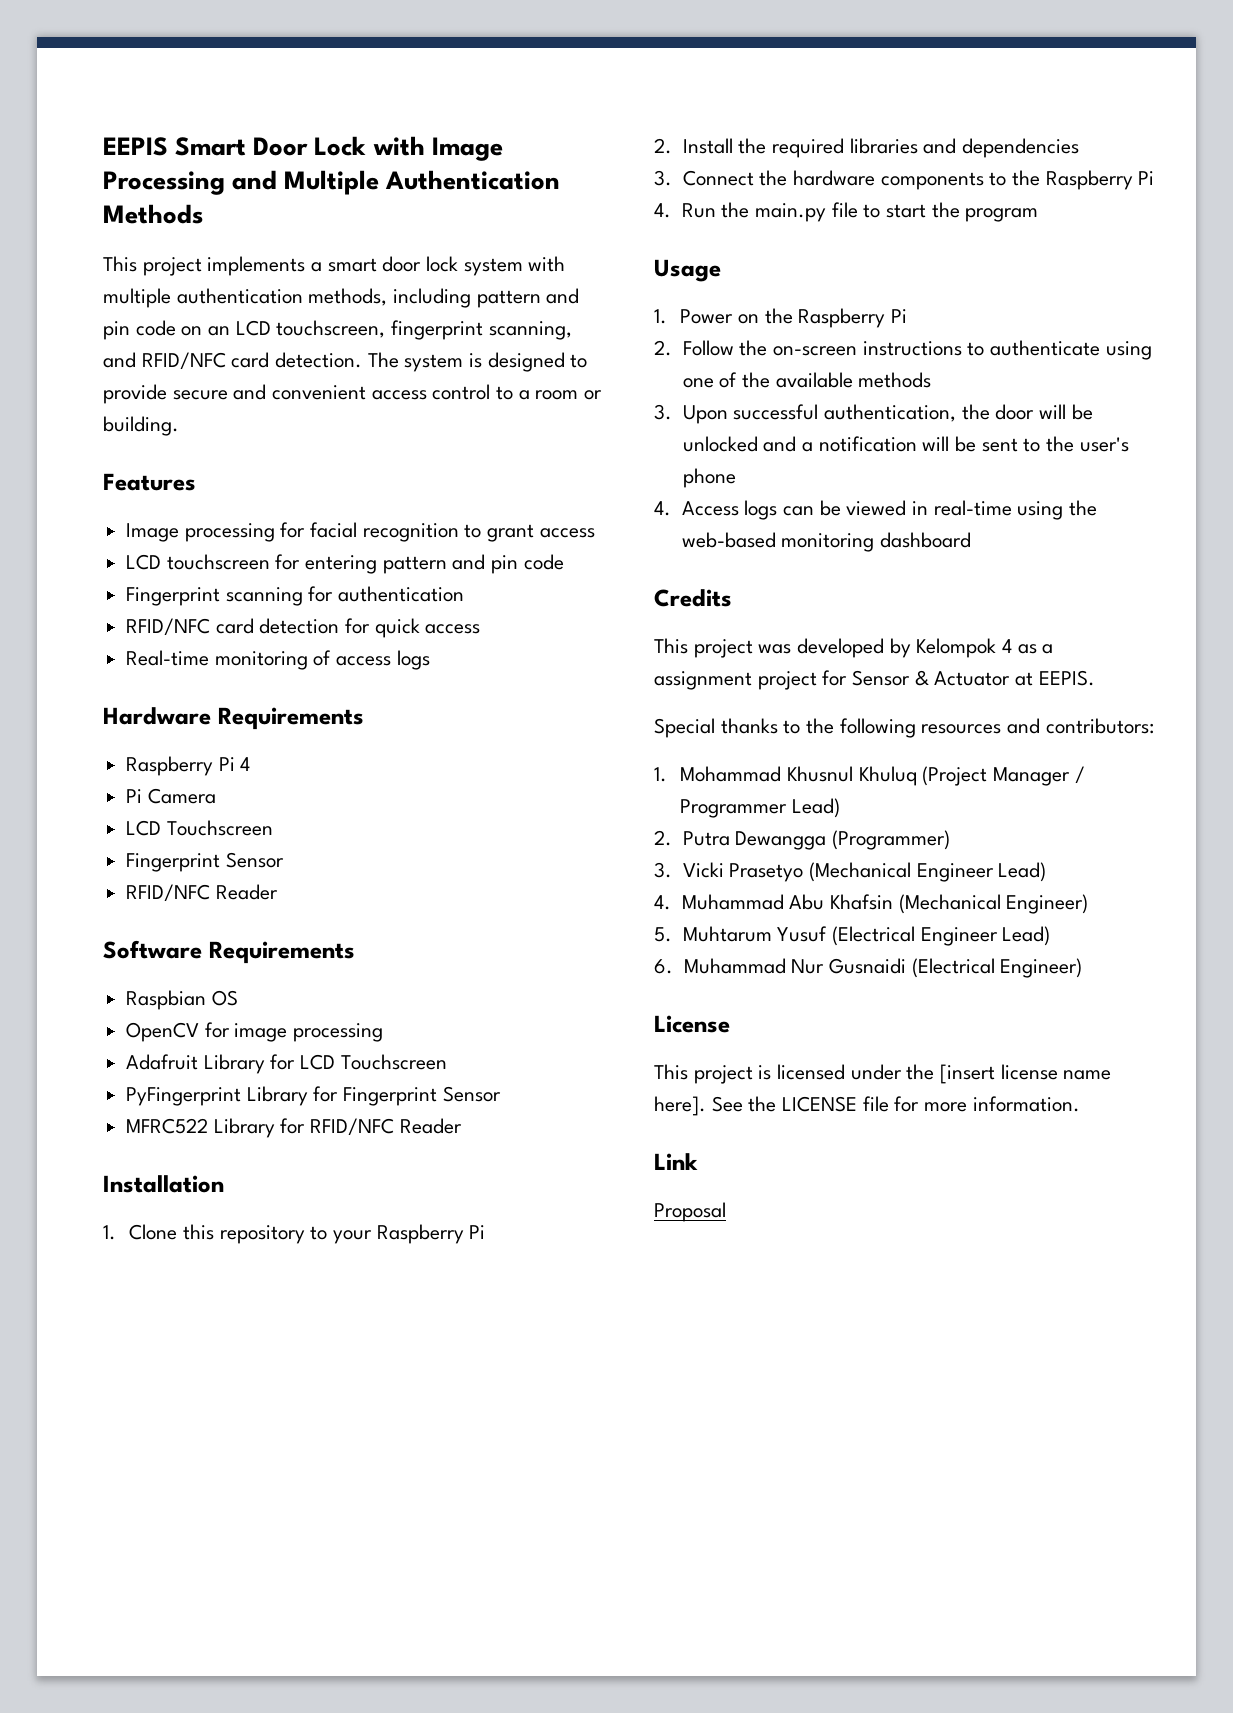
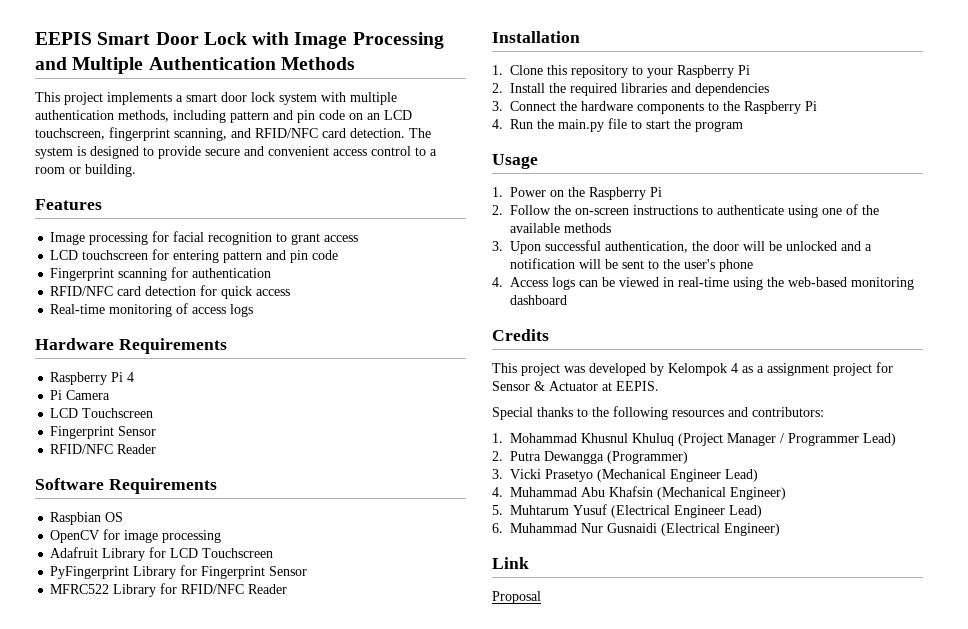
[654,1015,730,1033] [654,1064,1112,1084] [654,1096,1080,1116] // License // This project is licensed under the [insert license name here]. See the LICENSE file for more information. -> (780, 529) none

